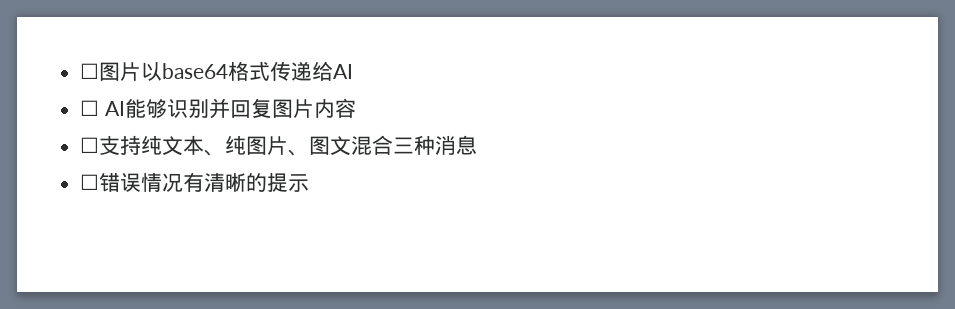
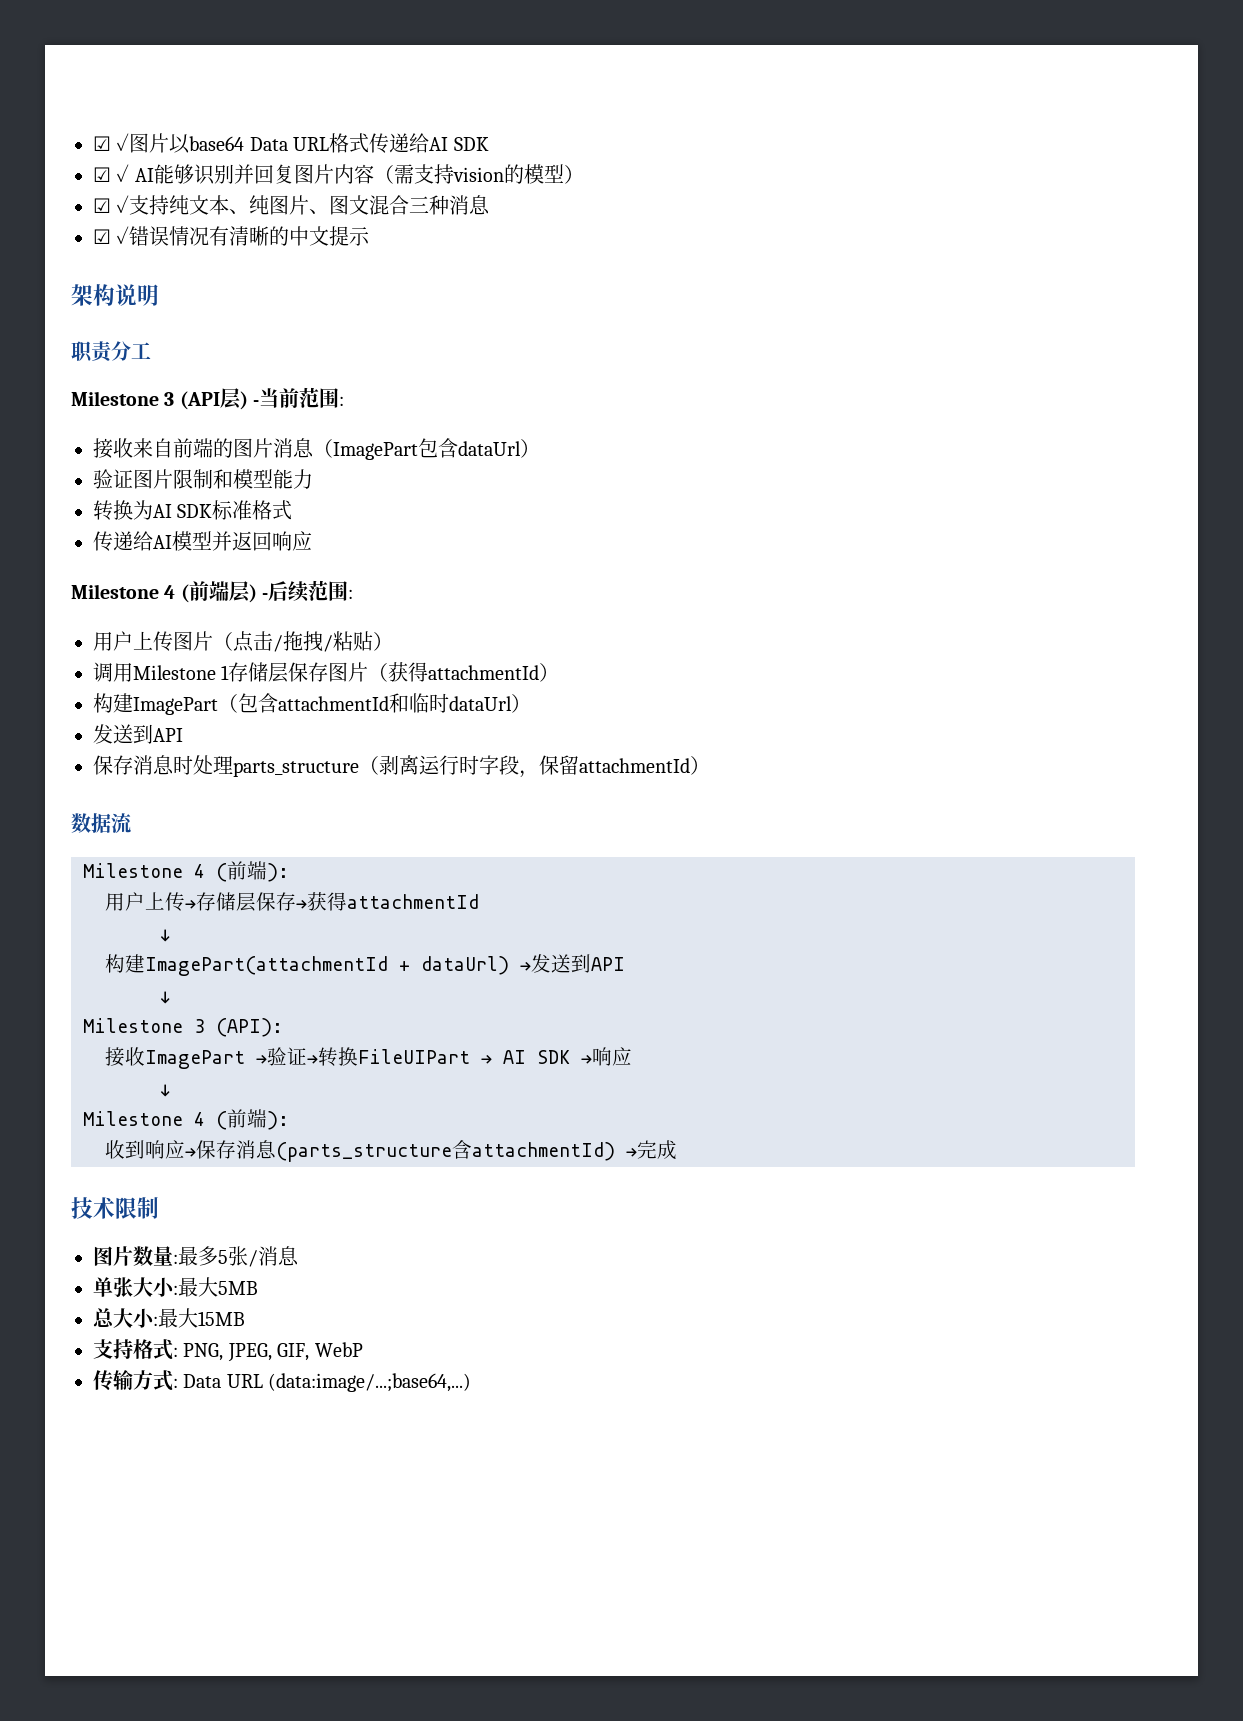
[80,63,100,79] ☐ -> [93,133,130,151] ☑ ✓
(229, 71) none -> [249,137,330,151] Data URL
[80,100,100,116] // ☐ -> [453,137,489,151] [93,164,130,182] SDK // ☑ ✓
[80,137,100,153] // ☐ -> [373,164,584,184] [93,195,130,213] （需支持vision的模型） // ☑ ✓
[80,174,100,190] ☐ -> [93,226,130,244] ☑ ✓
(268, 182) none -> [289,226,330,246] 中文
(310, 183) none -> [71,284,159,306] [71,341,151,363] [71,387,345,410] [93,438,540,460] [93,469,313,489] [93,500,293,521] [93,531,312,551] [71,580,354,603] [93,631,393,652] [93,662,560,683] [93,693,531,715] [93,724,183,744] [93,755,710,778] [71,813,132,833] [83,861,289,882] [105,892,479,912] [160,929,171,942] [105,954,625,976] [160,991,171,1004] [83,1018,283,1037] [105,1047,632,1069] [160,1084,171,1097] [83,1109,289,1130] [105,1140,677,1162] [71,1197,159,1219] [93,1246,299,1267] [93,1277,258,1297] [93,1308,245,1328] [93,1339,363,1362] [93,1369,472,1392] // 架构说明 // 职责分工 // Milestone 3 (API层) -当前范围: // 接收来自前端的图片消息（ImagePart包含dataUrl） // 验证图片限制和模型能力 // 转换为AI SDK标准格式 // 传递给AI模型并返回响应 // Milestone 4 (前端层) -后续范围: // 用户上传图片（点击/拖拽/粘贴） // 调用Milestone 1存储层保存图片（获得attachmentId） // 构建ImagePart（包含attachmentId和临时dataUrl） // 发送到API // 保存消息时处理parts_structure（剥离运行时字段，保留attachmentId） // 数据流 // Milestone 4 (前端): // 用户上传→存储层保存→获得attachmentId // ↓ // 构建ImagePart(attachmentId + dataUrl) →发送到API // ↓ // Milestone 3 (API): // 接收ImagePart →验证→转换FileUIPart → AI SDK →响应 // ↓ // Milestone 4 (前端): // 收到响应→保存消息(parts_structure含attachmentId) →完成 // 技术限制 // 图片数量:最多5张/消息 // 单张大小:最大5MB // 总大小:最大15MB // 支持格式: PNG, JPEG, GIF, WebP // 传输方式: Data URL (data:image/...;base64,...)

